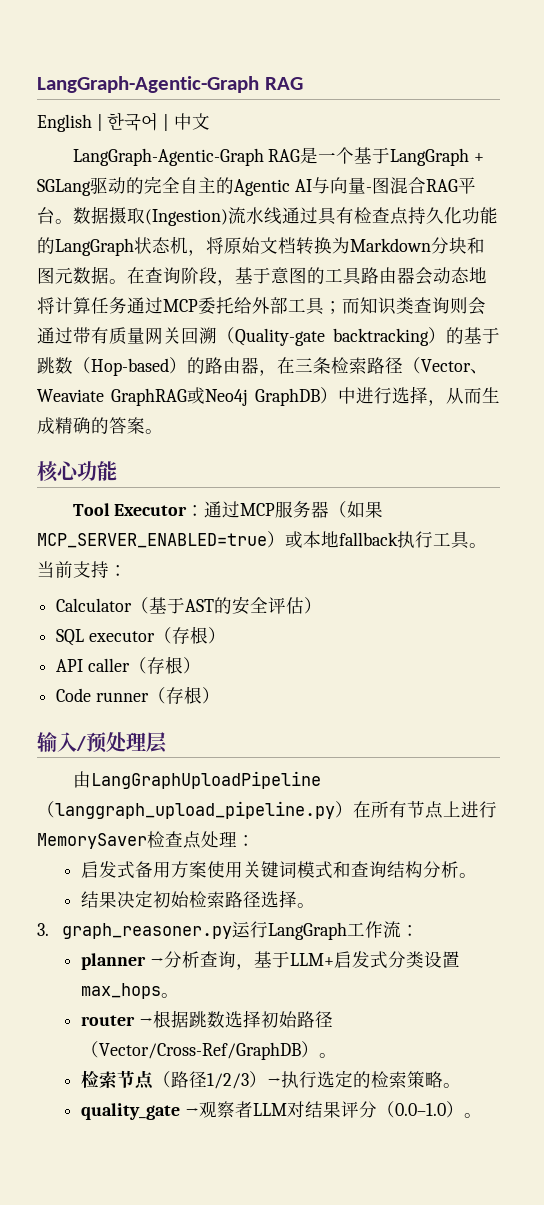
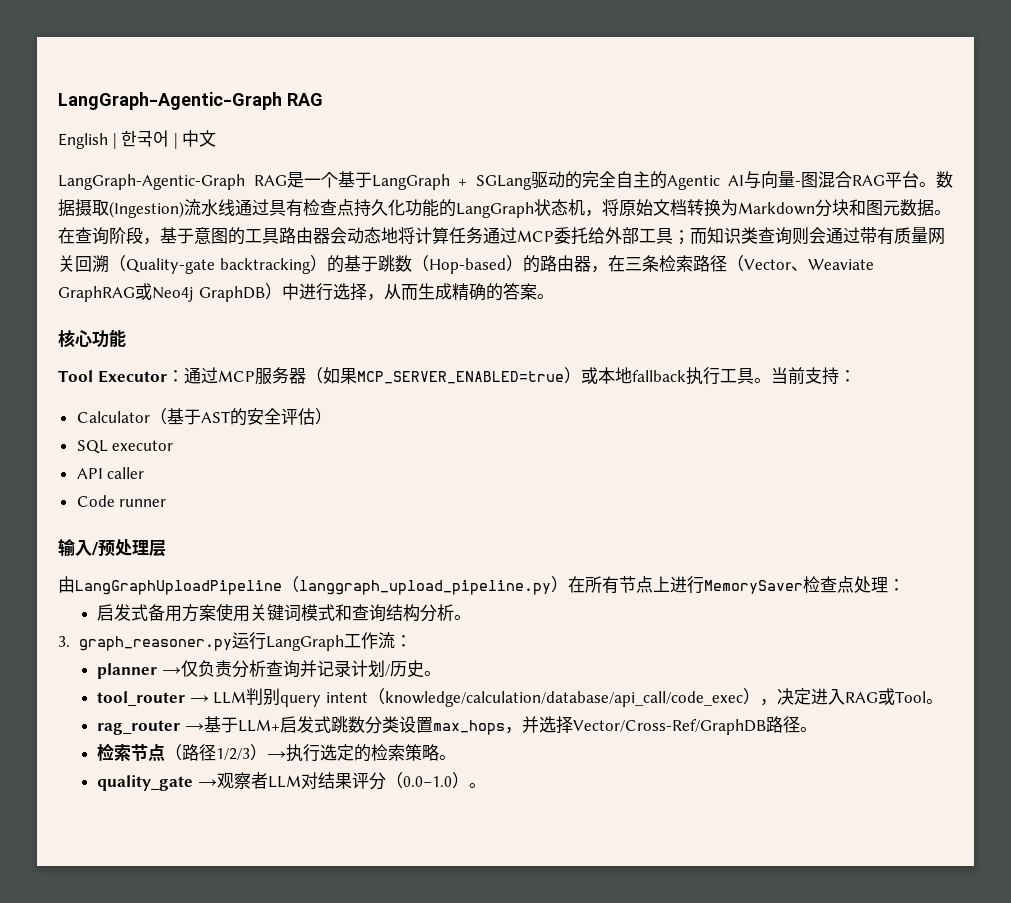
[153,626,226,644] （存根） -> (174, 445) none
[128,656,201,674] （存根） -> (145, 473) none
[147,686,220,704] （存根） -> (167, 503) none
[81,890,316,908] // 结果决定初始检索路径选择。 -> (472, 617) none
(164, 961) none -> [180,660,232,677] 仅负责
[235,964,254,970] ， -> [299,660,441,678] [97,688,944,707] [97,720,204,735] 并记录计划/历史。 // tool_router → LLM判别query intent（knowledge/calculation/database/api_call/code_exec），决定进入RAG或Tool。 // rag_router →
(388, 960) none -> [330,716,365,733] 跳数
[161,993,180,998] [81,1010,333,1028] [81,1041,320,1060] 。 // router →根据跳数选择初始路径（Vector/Cross-Ref/GraphDB） -> [504,716,800,735] ，并选择Vector/Cross-Ref/GraphDB路径

